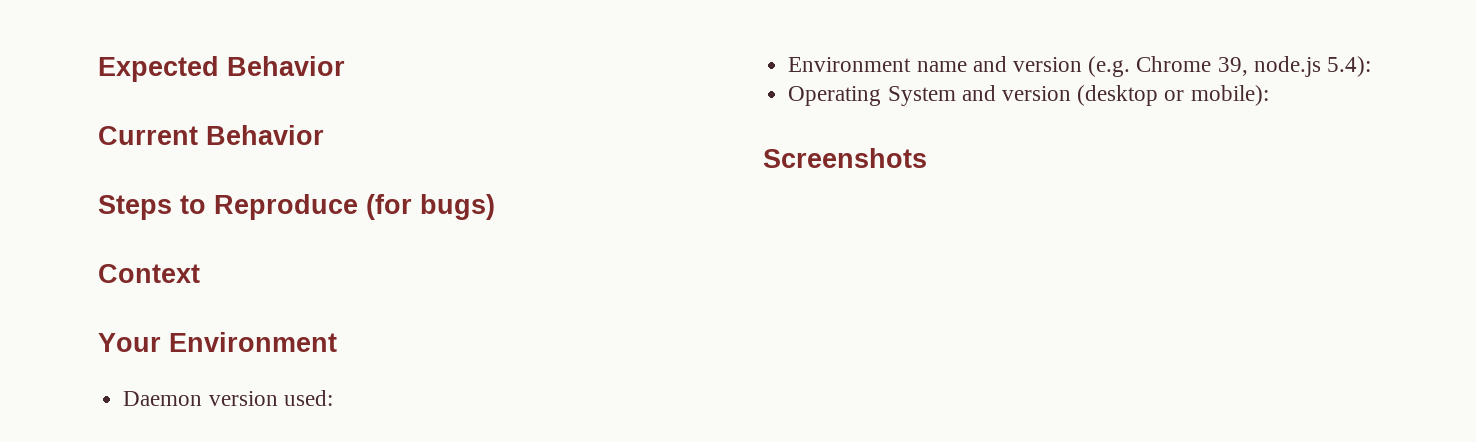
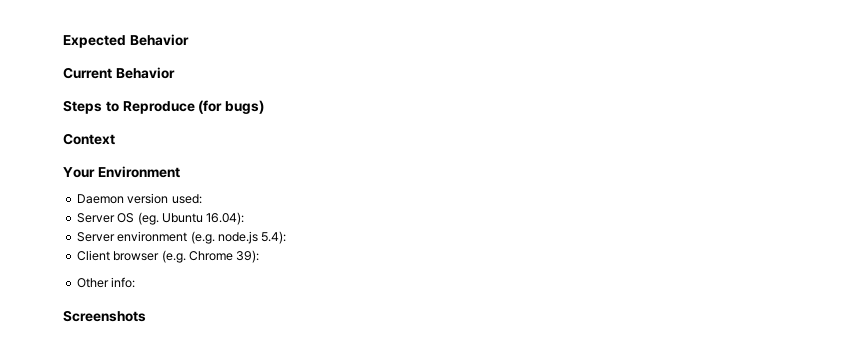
[788,56,1371,77] [788,85,1269,106] Environment name and version (e.g. Chrome 39, node.js 5.4): // Operating System and version (desktop or mobile): -> [76,212,245,225] [76,231,287,244] [76,250,260,263] [76,277,136,288] Server OS (eg. Ubuntu 16.04): // Server environment (e.g. node.js 5.4): // Client browser (e.g. Chrome 39): // Other info:

